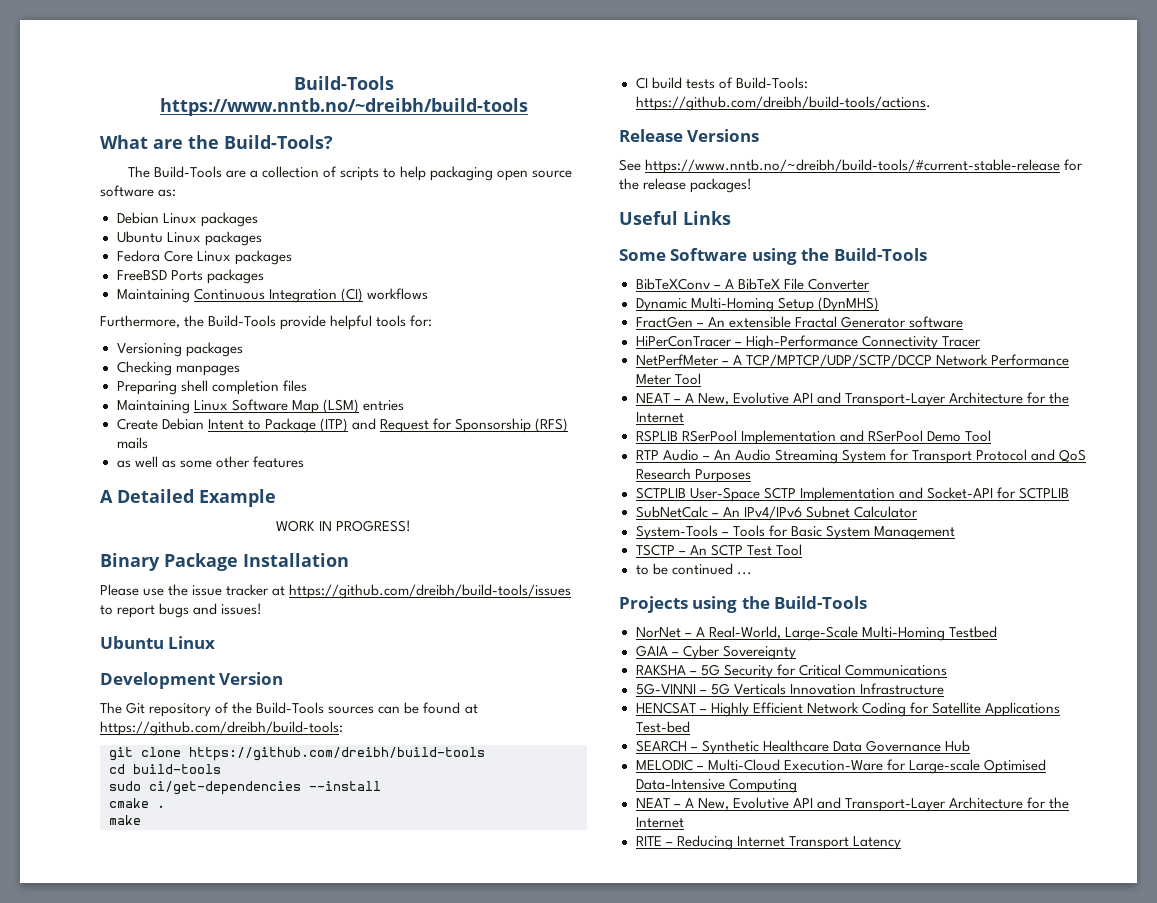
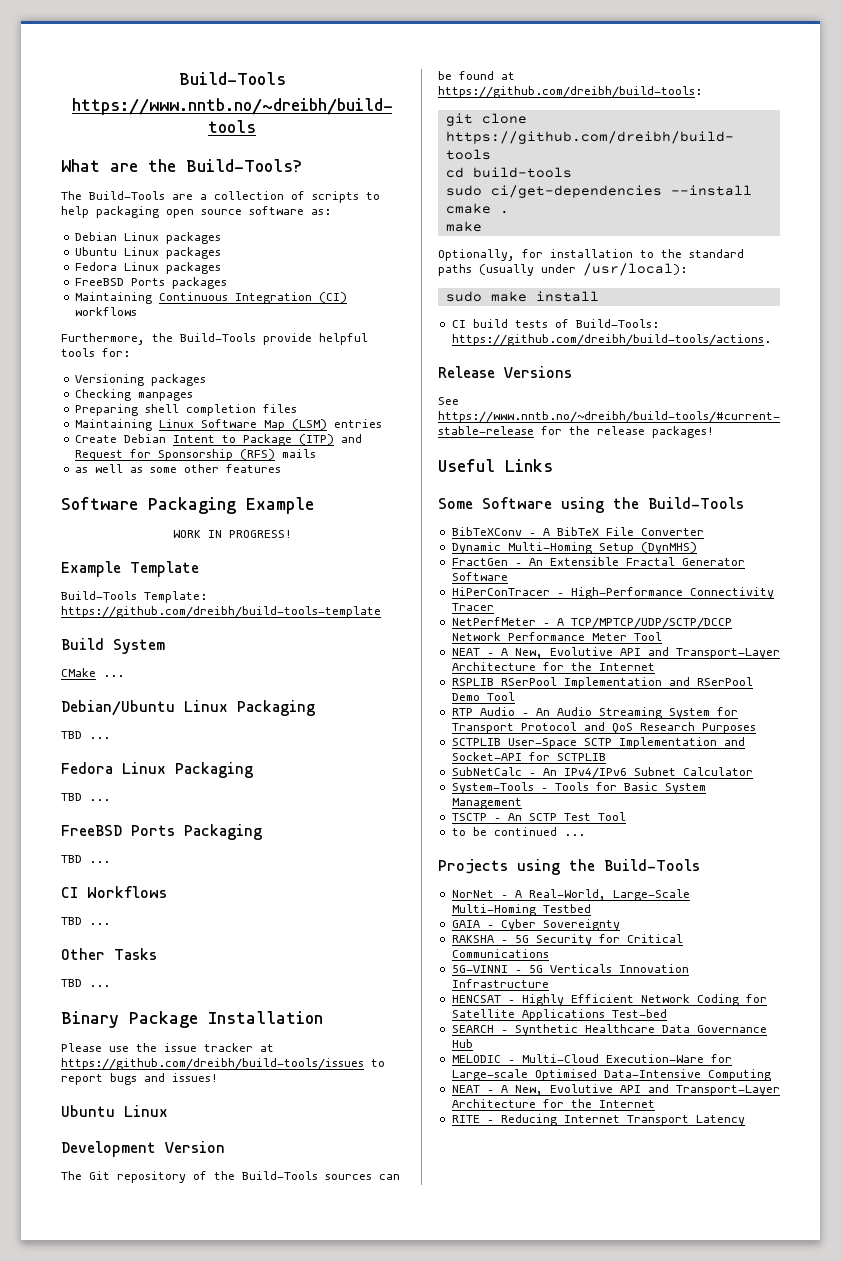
[163,250,193,262] Core -> (117, 266) none
[100,489,194,503] A Detailed -> [61,497,236,514] Software Packaging
(411, 526) none -> [61,561,199,577] [61,591,207,603] [61,606,381,618] [61,638,165,654] [61,668,124,677] [61,700,315,716] [61,731,110,739] [61,762,253,778] [61,793,110,801] [61,824,262,840] [61,855,110,863] [61,886,167,898] [61,917,110,925] [61,948,157,960] [61,979,110,987] // Example Template // Build-Tools Template: https://github.com/dreibh/build-tools-template // Build System // CMake ... // Debian/Ubuntu Linux Packaging // TBD ... // Fedora Linux Packaging // TBD ... // FreeBSD Ports Packaging // TBD ... // CI Workflows // TBD ... // Other Tasks // TBD ...
(141, 820) none -> [438,249,744,261] [438,263,687,276] [445,291,599,302] // Optionally, for installation to the standard paths (usually under /usr/local): // sudo make install
[728,316,791,328] extensible -> [549,557,619,566] Extensible
[908,316,963,328] software -> [451,572,508,581] Software

